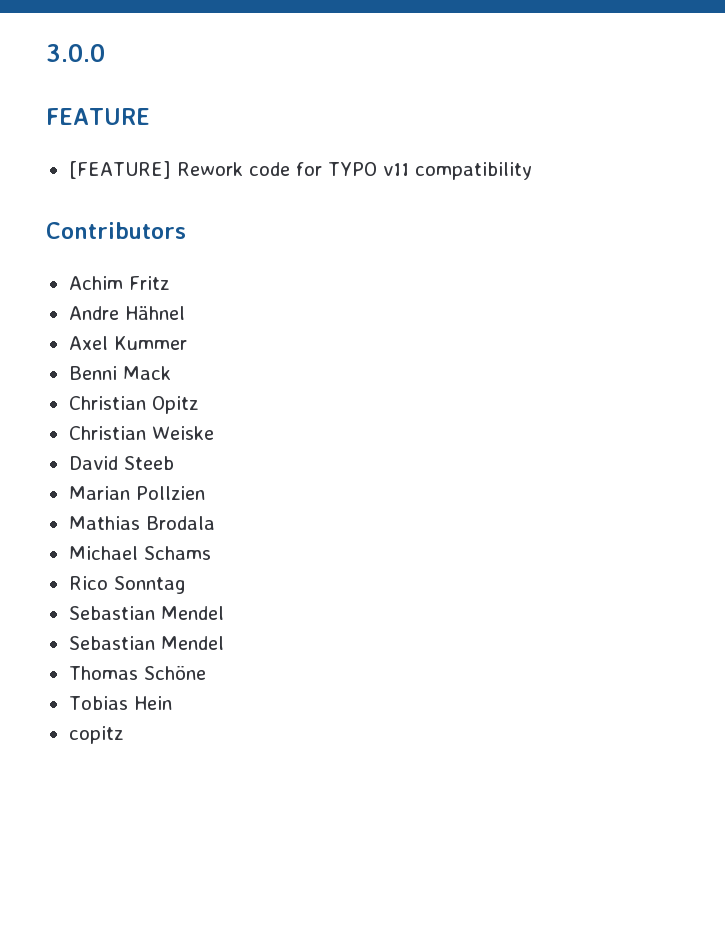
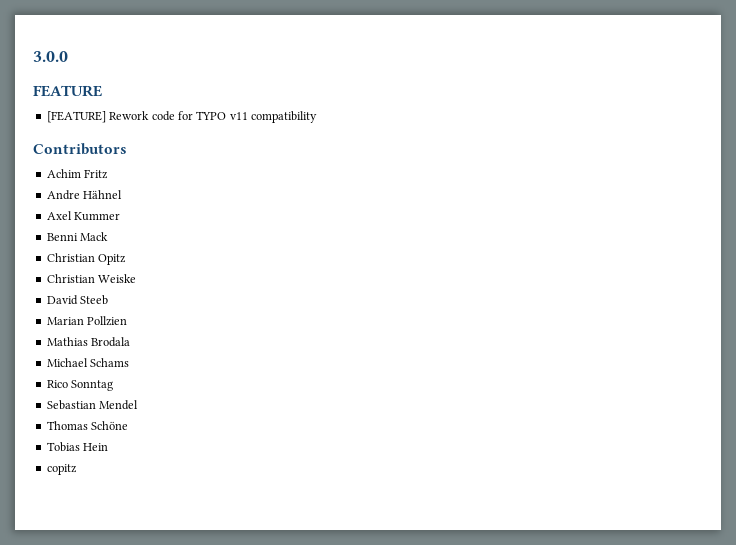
[68,636,224,650] // Sebastian Mendel -> (139, 405) none

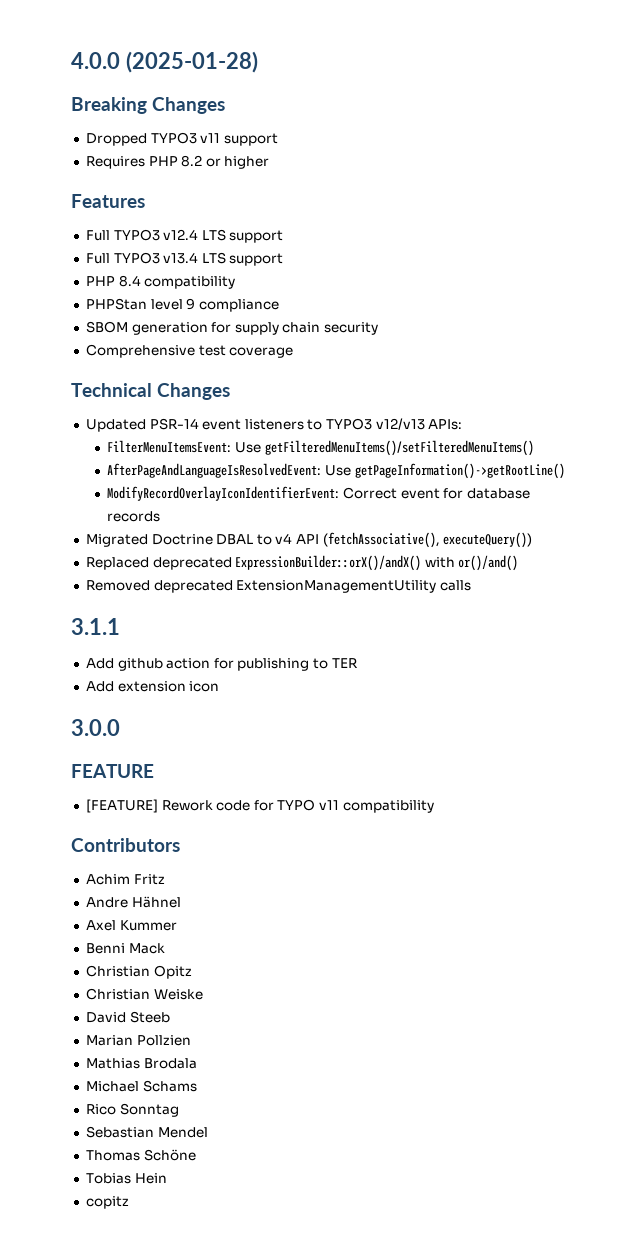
(33, 56) none -> [71,51,258,73] [71,97,225,114] [85,132,278,146] [85,155,270,169] [71,194,145,208] [85,229,284,243] [85,252,284,266] [85,275,236,289] [85,298,279,312] [85,321,379,335] [85,344,294,358] [71,383,230,400] [85,418,463,432] [107,440,534,456] [107,463,565,479] [107,486,530,501] [107,511,161,522] [85,532,533,548] [85,555,519,571] [85,580,471,593] [71,618,120,635] [85,658,358,671] [85,681,220,692] 4.0.0 (2025-01-28) // Breaking Changes // Dropped TYPO3 v11 support // Requires PHP 8.2 or higher // Features // Full TYPO3 v12.4 LTS support // Full TYPO3 v13.4 LTS support // PHP 8.4 compatibility // PHPStan level 9 compliance // SBOM generation for supply chain security // Comprehensive test coverage // Technical Changes // Updated PSR-14 event listeners to TYPO3 v12/v13 APIs: // FilterMenuItemsEvent: Use getFilteredMenuItems()/setFilteredMenuItems() // AfterPageAndLanguageIsResolvedEvent: Use getPageInformation()->getRootLine() // ModifyRecordOverlayIconIdentifierEvent: Correct event for database records // Migrated Doctrine DBAL to v4 API (fetchAssociative(), executeQuery()) // Replaced deprecated ExpressionBuilder::orX()/andX() with or()/and() // Removed deprecated ExtensionManagementUtility calls // 3.1.1 // Add github action for publishing to TER // Add extension icon //

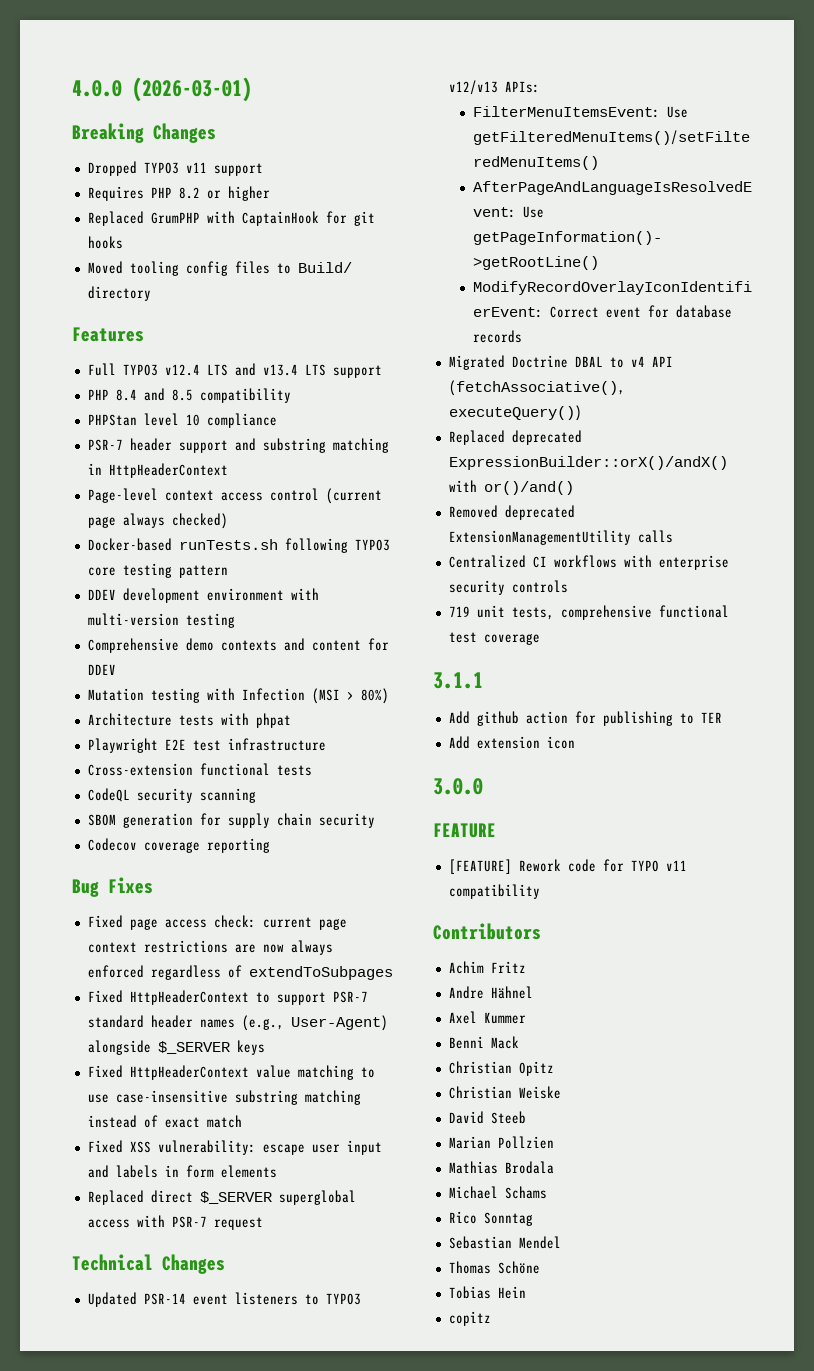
[125,51,258,73] (2025-01-28) -> [132,77,252,102] (2026-03-01)
(270, 162) none -> [87,211,375,226] [87,236,123,249] [87,261,352,276] [87,286,151,301] // Replaced GrumPHP with CaptainHook for git hooks // Moved tooling config files to Build/ directory
[229,230,284,243] [85,252,160,264] support // Full TYPO3 -> [234,363,256,376] and
(141, 281) none -> [143,388,193,401] and 8.5
[186,298,196,310] 9 -> [185,414,200,426] 10
(279, 305) none -> [87,438,389,453] [87,463,228,478] [87,488,382,504] [87,513,228,529] [87,538,390,553] [87,563,228,578] [87,588,319,603] [87,613,235,628] [87,638,389,653] [87,664,116,675] [87,688,389,704] [87,713,291,728] [87,738,326,753] [87,763,312,776] [87,788,256,803] // PSR-7 header support and substring matching in HttpHeaderContext // Page-level context access control (current page always checked) // Docker-based runTests.sh following TYPO3 core testing pattern // DDEV development environment with multi-version testing // Comprehensive demo contexts and content for DDEV // Mutation testing with Infection (MSI > 80%) // Architecture tests with phpat // Playwright E2E test infrastructure // Cross-extension functional tests // CodeQL security scanning
[85,344,294,358] Comprehensive test coverage -> [87,838,270,853] [72,877,153,897] [87,915,347,930] [87,940,333,955] [87,965,393,980] [87,990,368,1005] [87,1015,388,1031] [87,1040,265,1055] [87,1065,375,1080] [87,1090,361,1105] [87,1115,242,1128] [87,1140,382,1155] [87,1165,277,1178] [87,1190,356,1205] [87,1215,263,1230] Codecov coverage reporting // Bug Fixes // Fixed page access check: current page context restrictions are now always enforced regardless of extendToSubpages // Fixed HttpHeaderContext to support PSR-7 standard header names (e.g., User-Agent) alongside $_SERVER keys // Fixed HttpHeaderContext value matching to use case-insensitive substring matching instead of exact match // Fixed XSS vulnerability: escape user input and labels in form elements // Replaced direct $_SERVER superglobal access with PSR-7 request
(471, 585) none -> [448,555,729,570] [448,580,568,595] [448,605,729,620] [448,632,540,645] // Centralized CI workflows with enterprise security controls // 719 unit tests, comprehensive functional test coverage

